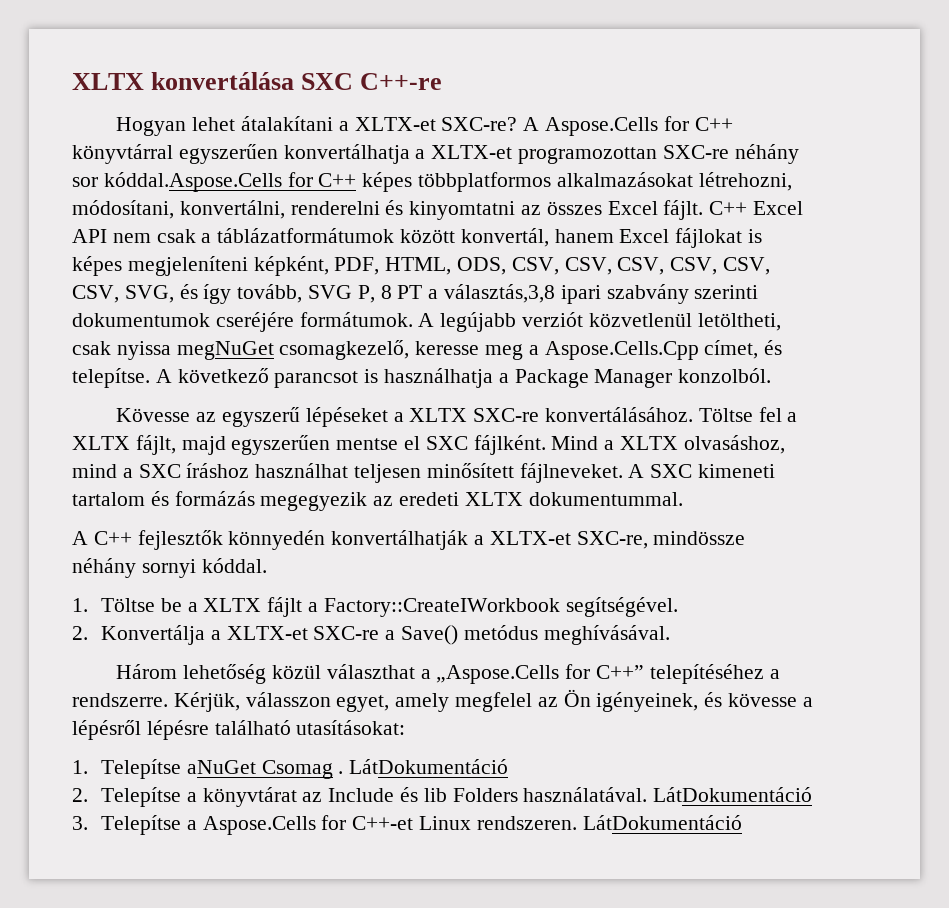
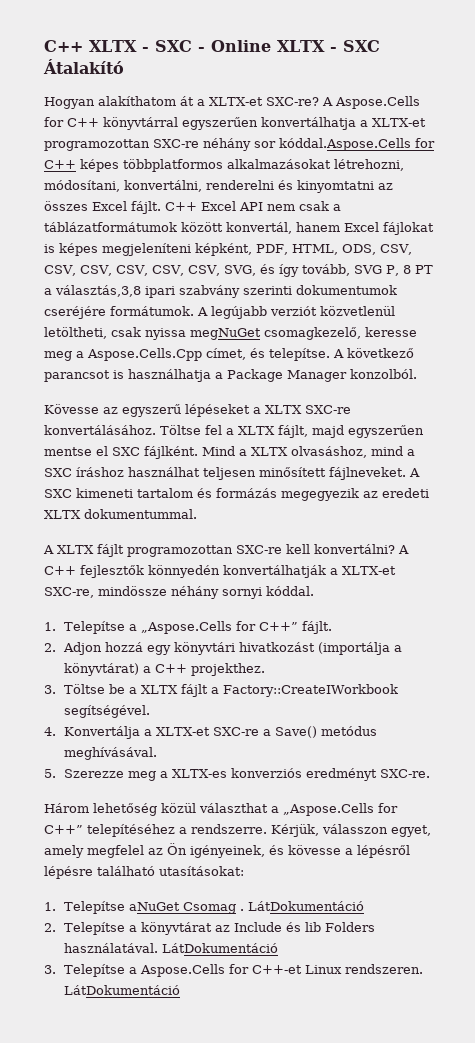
[72,72,443,90] XLTX konvertálása SXC C++-re -> [44,40,380,52] [43,59,124,74] C++ XLTX - SXC - Online XLTX - SXC Átalakító
[192,116,334,131] lehet átalakítani -> [98,96,194,106] alakíthatom át
(88, 538) none -> [57,544,409,557] XLTX fájlt programozottan SXC-re kell konvertálni? A
(88, 605) none -> [64,621,333,634] [44,642,403,655] [64,663,266,676] [44,685,56,694] Telepítse a „Aspose.Cells for C++” fájlt. // 2. Adjon hozzá egy könyvtári hivatkozást (importálja a könyvtárat) a C++ projekthez. // 3.
[72,626,88,640] 2. -> [44,727,56,736] 4.
(670, 635) none -> [44,768,431,781] // 5. Szerezze meg a XLTX-es konverziós eredményt SXC-re.

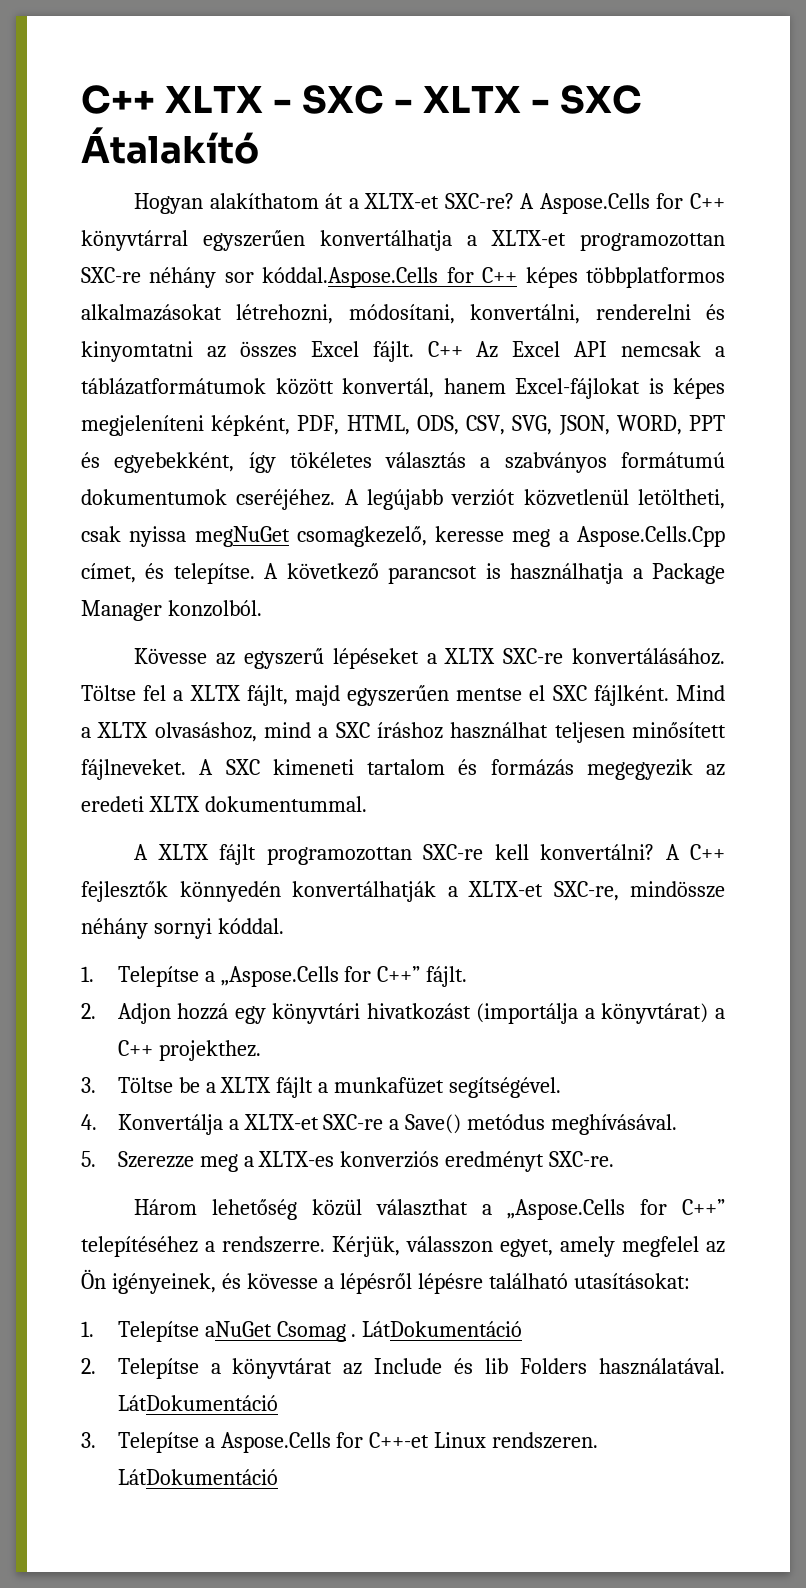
[210,40,271,52] Online -> (413, 106) none
(197, 206) none -> [476,341,499,358] Az
[267,201,329,211] nem csak -> [621,341,702,357] nemcsak
[344,222,434,235] Excel fájlokat -> [515,378,640,399] Excel-fájlokat
[44,264,433,277] [44,285,397,298] [44,306,194,319] CSV, CSV, CSV, CSV, CSV, SVG, és így tovább, SVG P, 8 PT a választás,3,8 ipari szabvány szerinti dokumentumok cseréjére formátumok. -> [512,415,725,435] [81,452,725,473] [81,489,336,510] SVG, JSON, WORD, PPT és egyebekként, így tökéletes választás a szabványos formátumú dokumentumok cseréjéhez.
[223,684,399,697] Factory::CreateIWorkbook -> [334,1077,445,1094] munkafüzet

